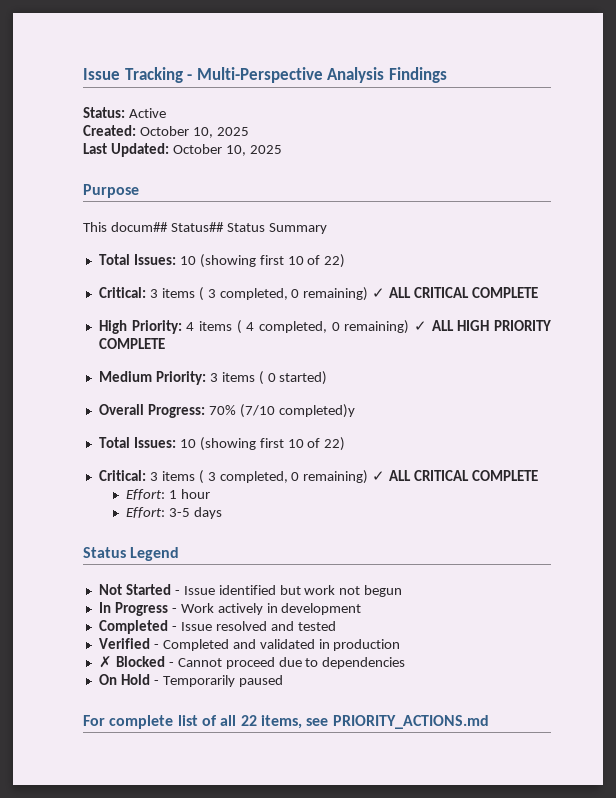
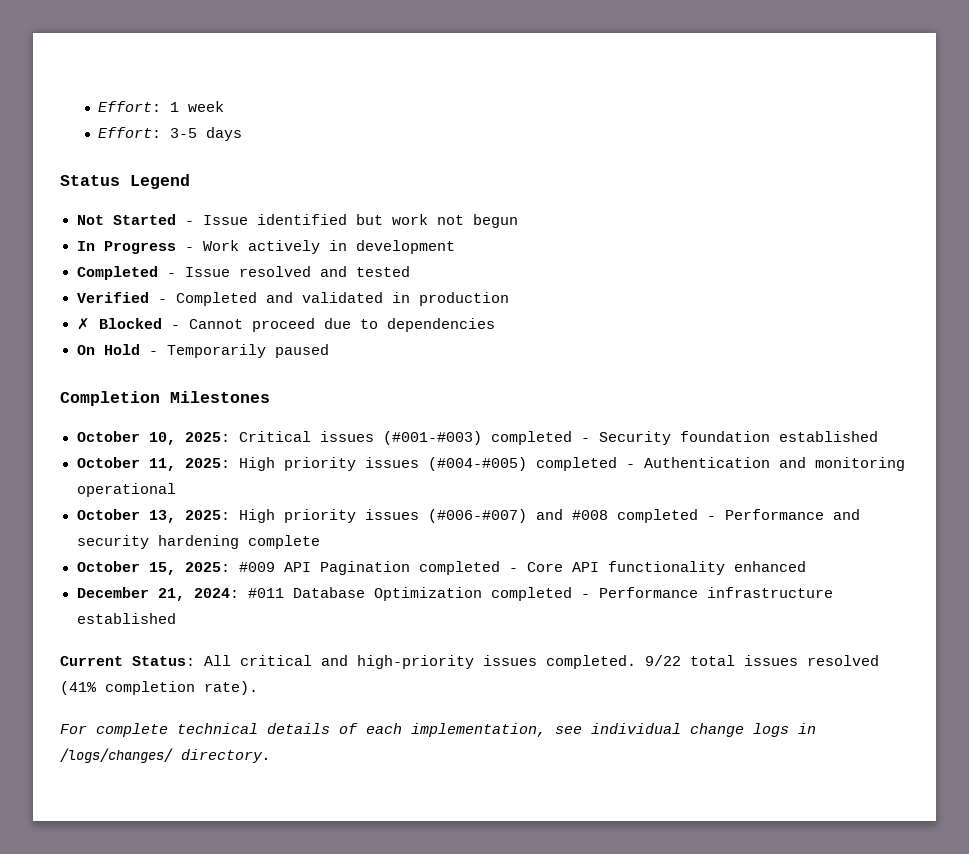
[83,67,447,83] [83,107,166,118] [83,125,249,138] [83,143,282,157] [83,184,139,198] [83,222,327,234] [98,254,346,268] [98,287,539,301] [98,320,551,334] [98,338,165,349] [98,371,328,385] [98,404,355,418] [98,437,346,451] [98,470,539,484] Issue Tracking - Multi-Perspective Analysis Findings // Status: Active // Created: October 10, 2025 // Last Updated: October 10, 2025 // Purpose // This docum## Status## Status Summary // Total Issues: 10 (showing first 10 of 22) // Critical: 3 items ( 3 completed, 0 remaining) ✓ ALL CRITICAL COMPLETE // High Priority: 4 items ( 4 completed, 0 remaining) ✓ ALL HIGH PRIORITY COMPLETE // Medium Priority: 3 items ( 0 started) // Overall Progress: 70% (7/10 completed)y // Total Issues: 10 (showing first 10 of 22) // Critical: 3 items ( 3 completed, 0 remaining) ✓ ALL CRITICAL COMPLETE // -> (98, 106) none
[181,489,211,499] hour -> [188,101,225,112] week
[83,715,489,729] For complete list of all 22 items, see PRIORITY_ACTIONS.md -> [60,391,270,406] [76,431,878,445] [76,457,905,471] [76,483,176,497] [76,509,860,523] [76,535,320,549] [76,561,806,575] [76,587,833,601] [76,613,176,624] [60,655,879,669] [60,681,258,695] [60,723,816,737] [60,748,271,763] Completion Milestones // October 10, 2025: Critical issues (#001-#003) completed - Security foundation established // October 11, 2025: High priority issues (#004-#005) completed - Authentication and monitoring operational // October 13, 2025: High priority issues (#006-#007) and #008 completed - Performance and security hardening complete // October 15, 2025: #009 API Pagination completed - Core API functionality enhanced // December 21, 2024: #011 Database Optimization completed - Performance infrastructure established // Current Status: All critical and high-priority issues completed. 9/22 total issues resolved (41% completion rate). // For complete technical details of each implementation, see individual change logs in /logs/changes/ directory.

